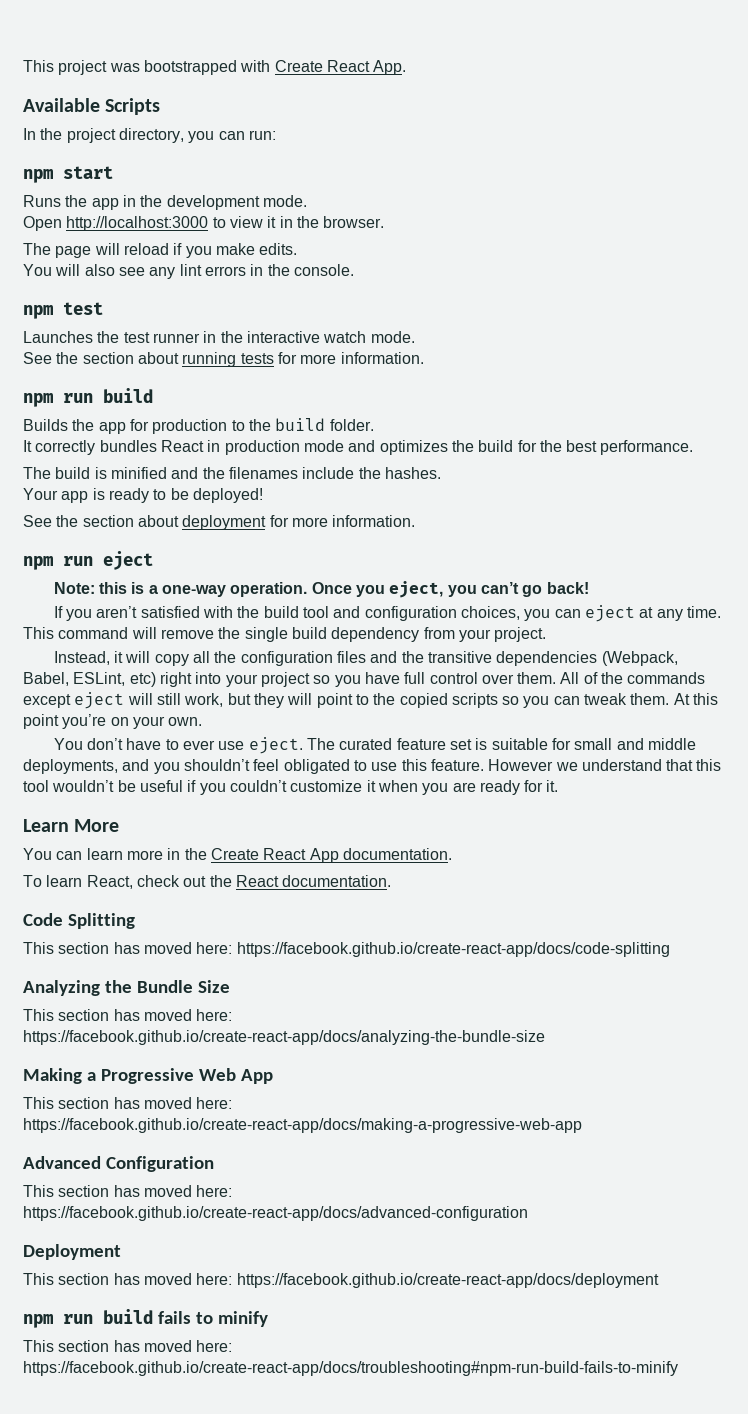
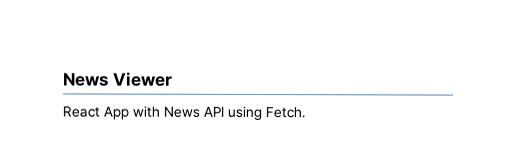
[23,60,407,75] [23,98,161,115] [23,128,276,143] [23,166,113,183] [23,195,307,210] [23,216,385,231] [23,243,298,258] [23,264,354,279] [23,302,103,319] [23,331,415,343] [23,352,424,367] [23,388,153,407] [23,418,374,434] [23,440,694,455] [23,467,441,479] [23,488,263,503] [23,515,416,530] [23,551,153,570] [53,581,589,598] [53,605,721,622] [23,627,547,642] [53,651,678,666] [23,672,706,687] [23,692,719,709] [23,714,203,729] [53,737,696,754] [23,759,722,774] [23,780,559,795] [23,819,120,832] [23,848,452,863] [23,875,392,889] [23,913,135,929] [23,942,670,957] [23,980,230,996] [23,1009,233,1021] [23,1030,545,1045] [23,1068,273,1084] [23,1097,233,1109] [23,1118,582,1133] [23,1156,214,1172] [23,1185,233,1197] [23,1206,528,1221] [23,1244,121,1260] [23,1273,659,1288] [23,1309,268,1328] [23,1340,233,1352] [23,1361,678,1376] This project was bootstrapped with Create React App. // Available Scripts // In the project directory, you can run: // npm start // Runs the app in the development mode. // Open http://localhost:3000 to view it in the browser. // The page will reload if you make edits. // You will also see any lint errors in the console. // npm test // Launches the test runner in the interactive watch mode. // See the section about running tests for more information. // npm run build // Builds the app for production to the build folder. // It correctly bundles React in production mode and optimizes the build for the best performance. // The build is minified and the filenames include the hashes. // Your app is ready to be deployed! // See the section about deployment for more information. // npm run eject // Note: this is a one-way operation. Once you eject, you can’t go back! // If you aren’t satisfied with the build tool and configuration choices, you can eject at any time. This command will remove the single build dependency from your project. // Instead, it will copy all the configuration files and the transitive dependencies (Webpack, Babel, ESLint, etc) right into your project so you have full control over them. All of the commands except eject will still work, but they will point to the copied scripts so you can tweak them. At this point you’re on your own. // You don’t have to ever use eject. The curated feature set is suitable for small and middle deployments, and you shouldn’t feel obligated to use this feature. However we understand that this tool wouldn’t be useful if you couldn’t customize it when you are ready for it. // Learn More // You can learn more in the Create React App documentation. // To learn React, check out the React documentation. // Code Splitting // This section has moved here: https://facebook.github.io/create-react-app/docs/code-splitting // Analyzing the Bundle Size // This section has moved here: https://facebook.github.io/create-react-app/docs/analyzing-the-bundle-size // Making a Progressive Web App // This section has moved here: https://facebook.github.io/create-react-app/docs/making-a-progressive-web-app // Advanced Configuration // This section has moved here: https://facebook.github.io/create-react-app/docs/advanced-configuration // Deployment // This section has moved here: https://facebook.github.io/create-react-app/docs/deployment // npm run build fails to minify // This section has moved here: https://facebook.github.io/create-react-app/docs/troubleshooting#npm-run-build-fails-to-minify -> [62,71,173,87] [62,105,306,121] News Viewer // React App with News API using Fetch.

